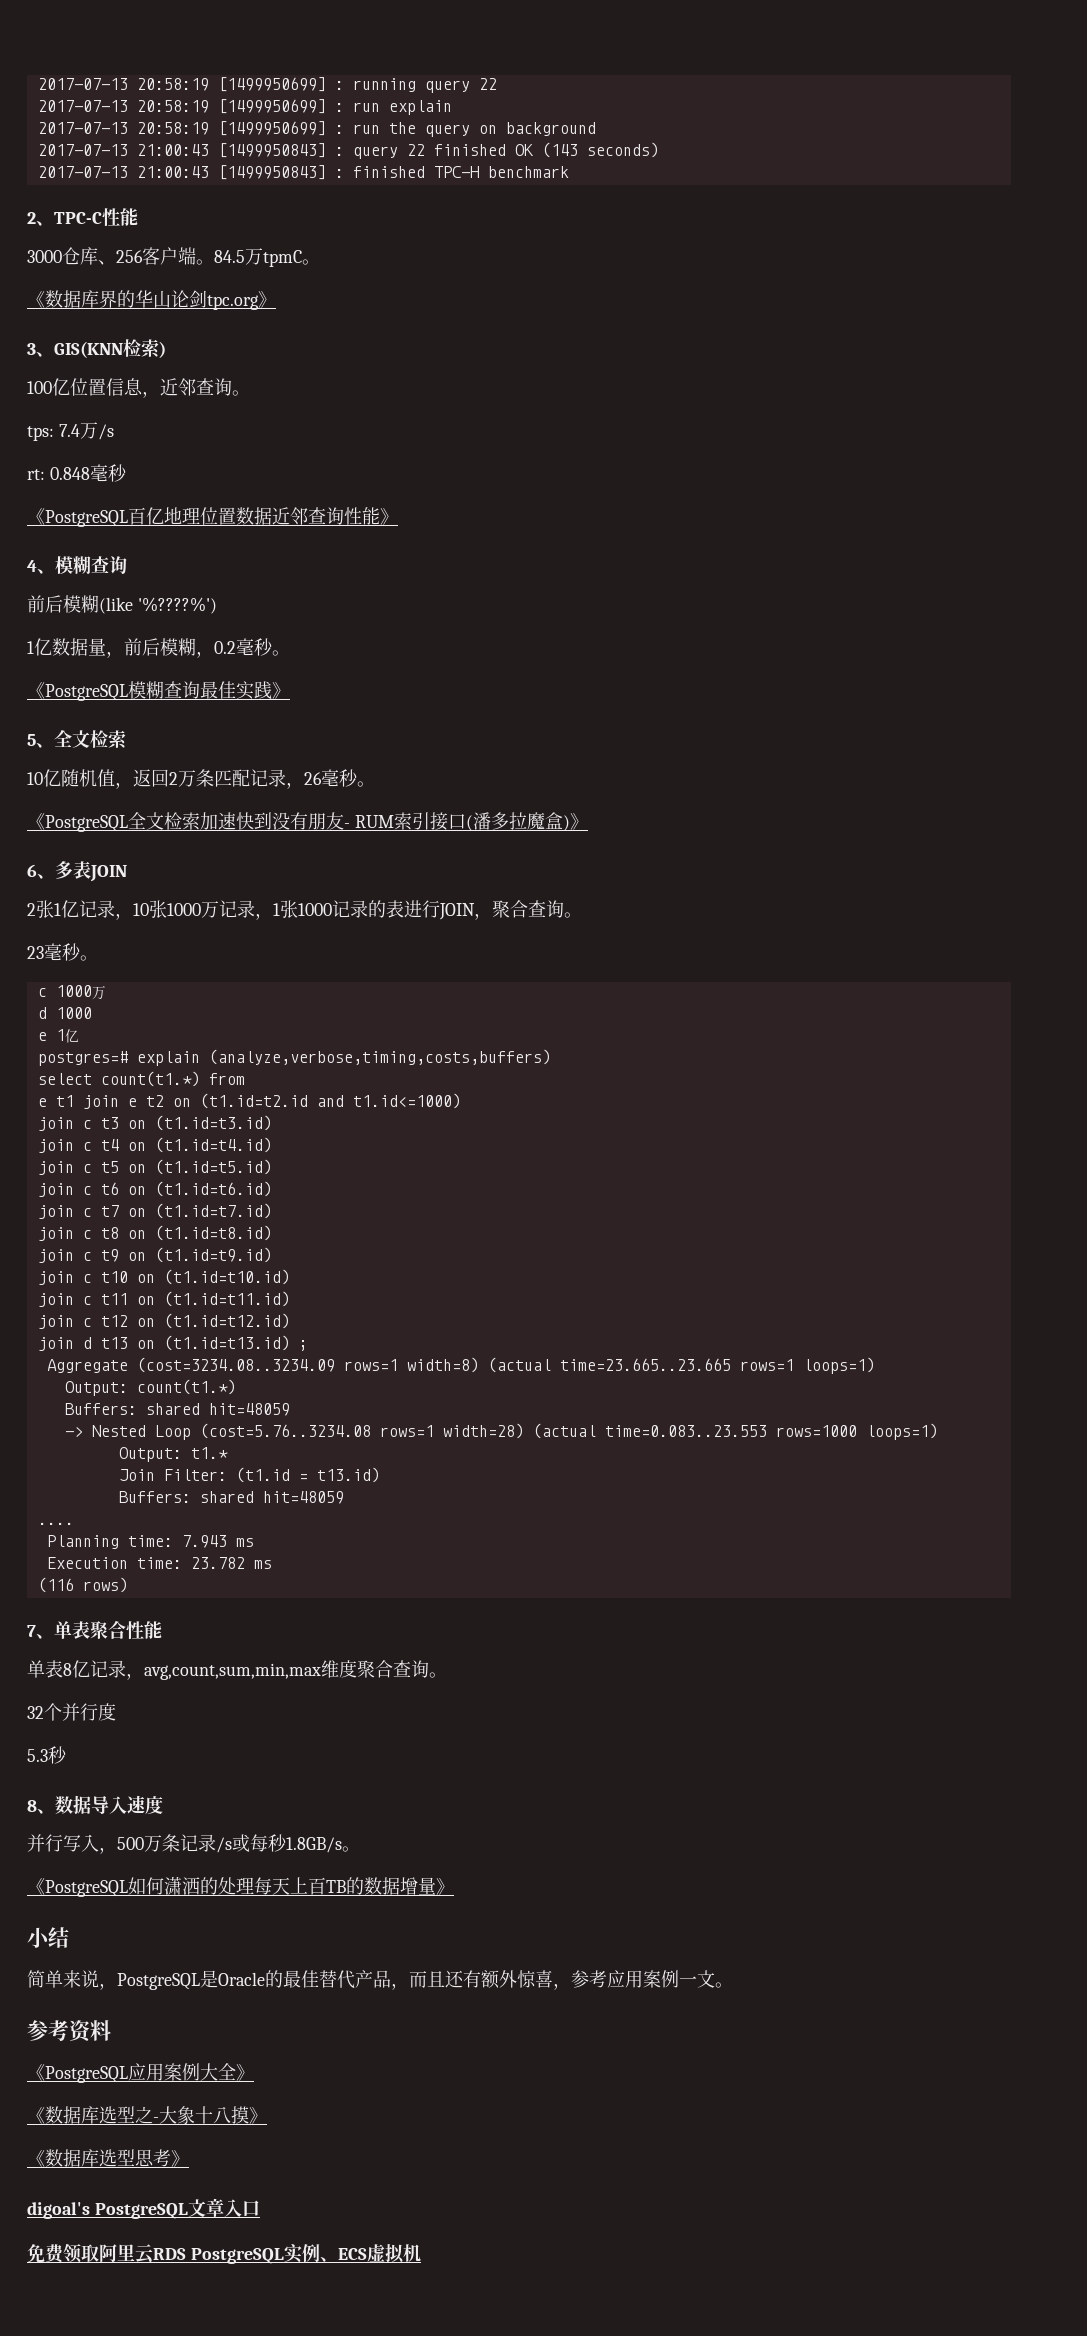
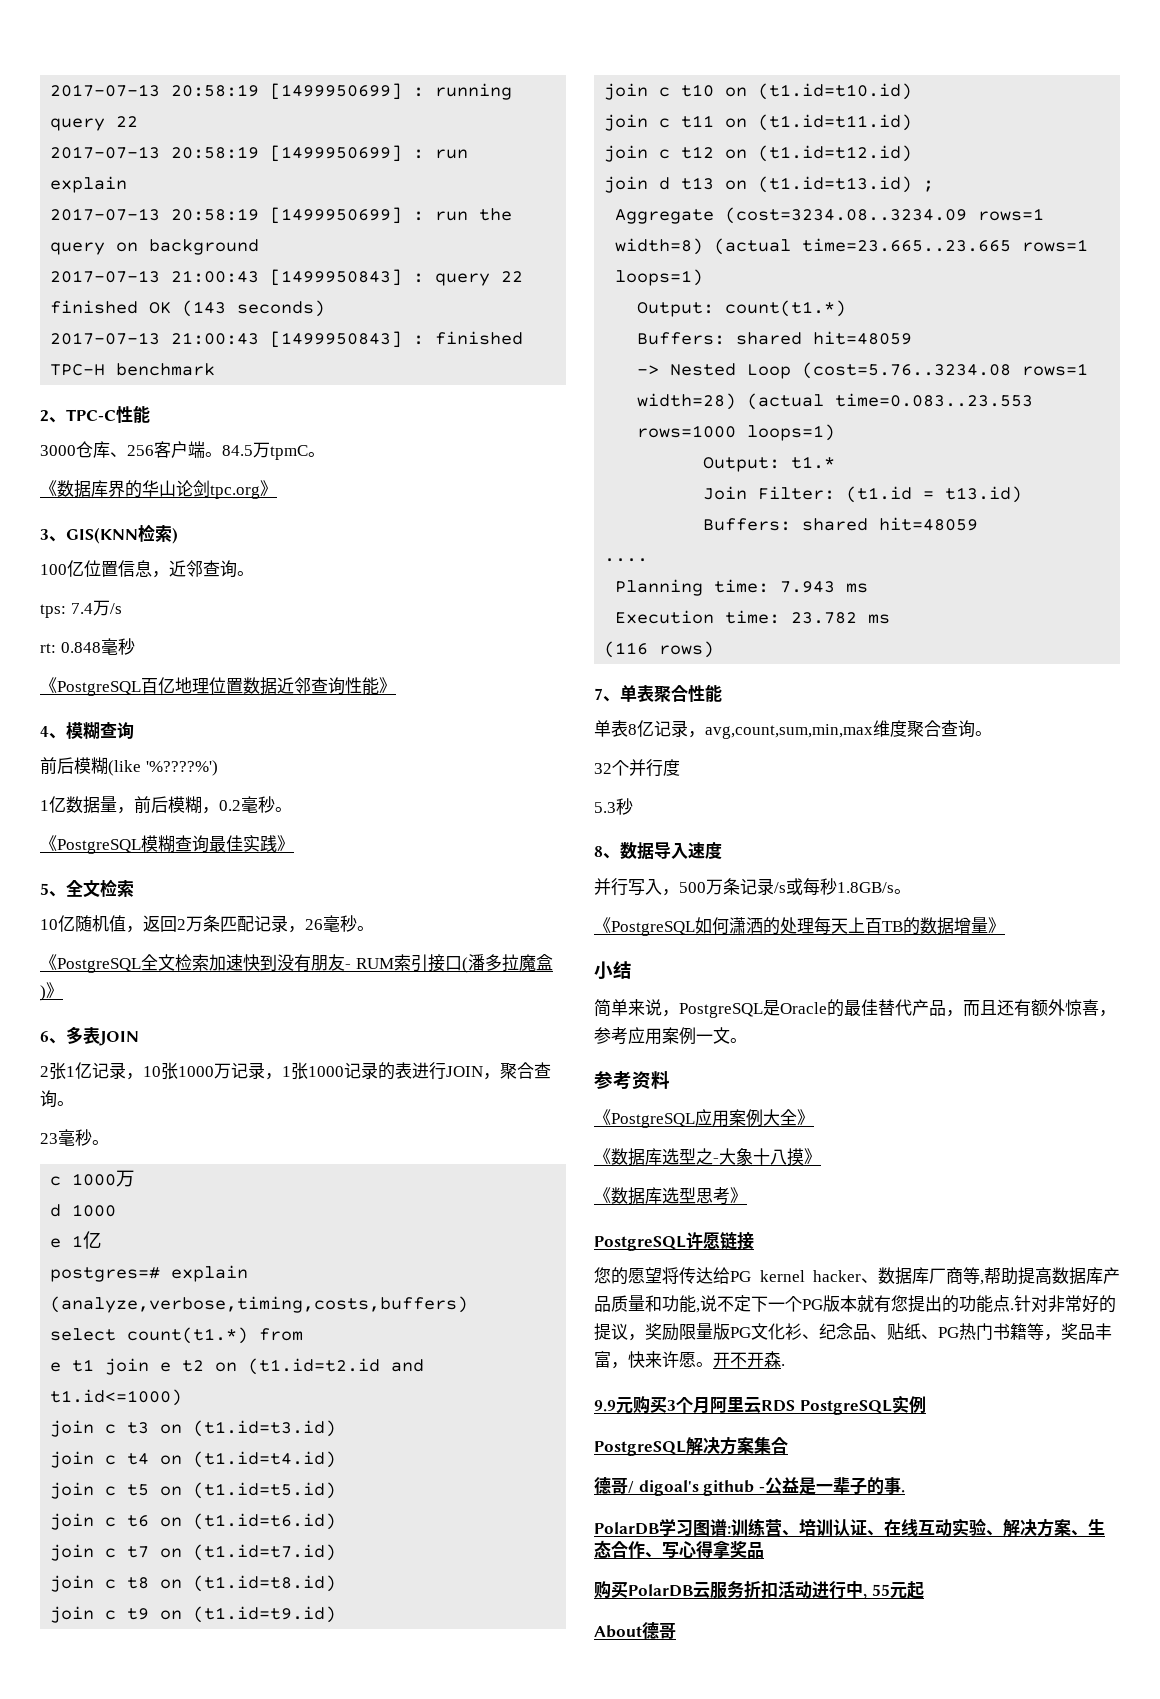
[27,2198,260,2219] [27,2243,99,2263] digoal's PostgreSQL文章入口 // 免费领取 -> [594,1231,754,1251] [594,1267,1120,1285] [594,1295,1116,1313] [594,1323,1112,1341] [594,1351,785,1369] [594,1396,710,1414] PostgreSQL许愿链接 // 您的愿望将传达给PG kernel hacker、数据库厂商等,帮助提高数据库产品质量和功能,说不定下一个PG版本就有您提出的功能点.针对非常好的提议，奖励限量版PG文化衫、纪念品、贴纸、PG热门书籍等，奖品丰富，快来许愿。开不开森. // 9.9元购买3个月
[319,2244,421,2263] 、ECS虚拟机 -> [594,1436,788,1456] [594,1477,905,1496] [594,1518,1105,1537] [594,1540,764,1558] [594,1581,924,1599] [594,1622,676,1639] // PostgreSQL解决方案集合 // 德哥/ digoal's github -公益是一辈子的事. // PolarDB学习图谱:训练营、培训认证、在线互动实验、解决方案、生态合作、写心得拿奖品 // 购买PolarDB云服务折扣活动进行中, 55元起 // About德哥

